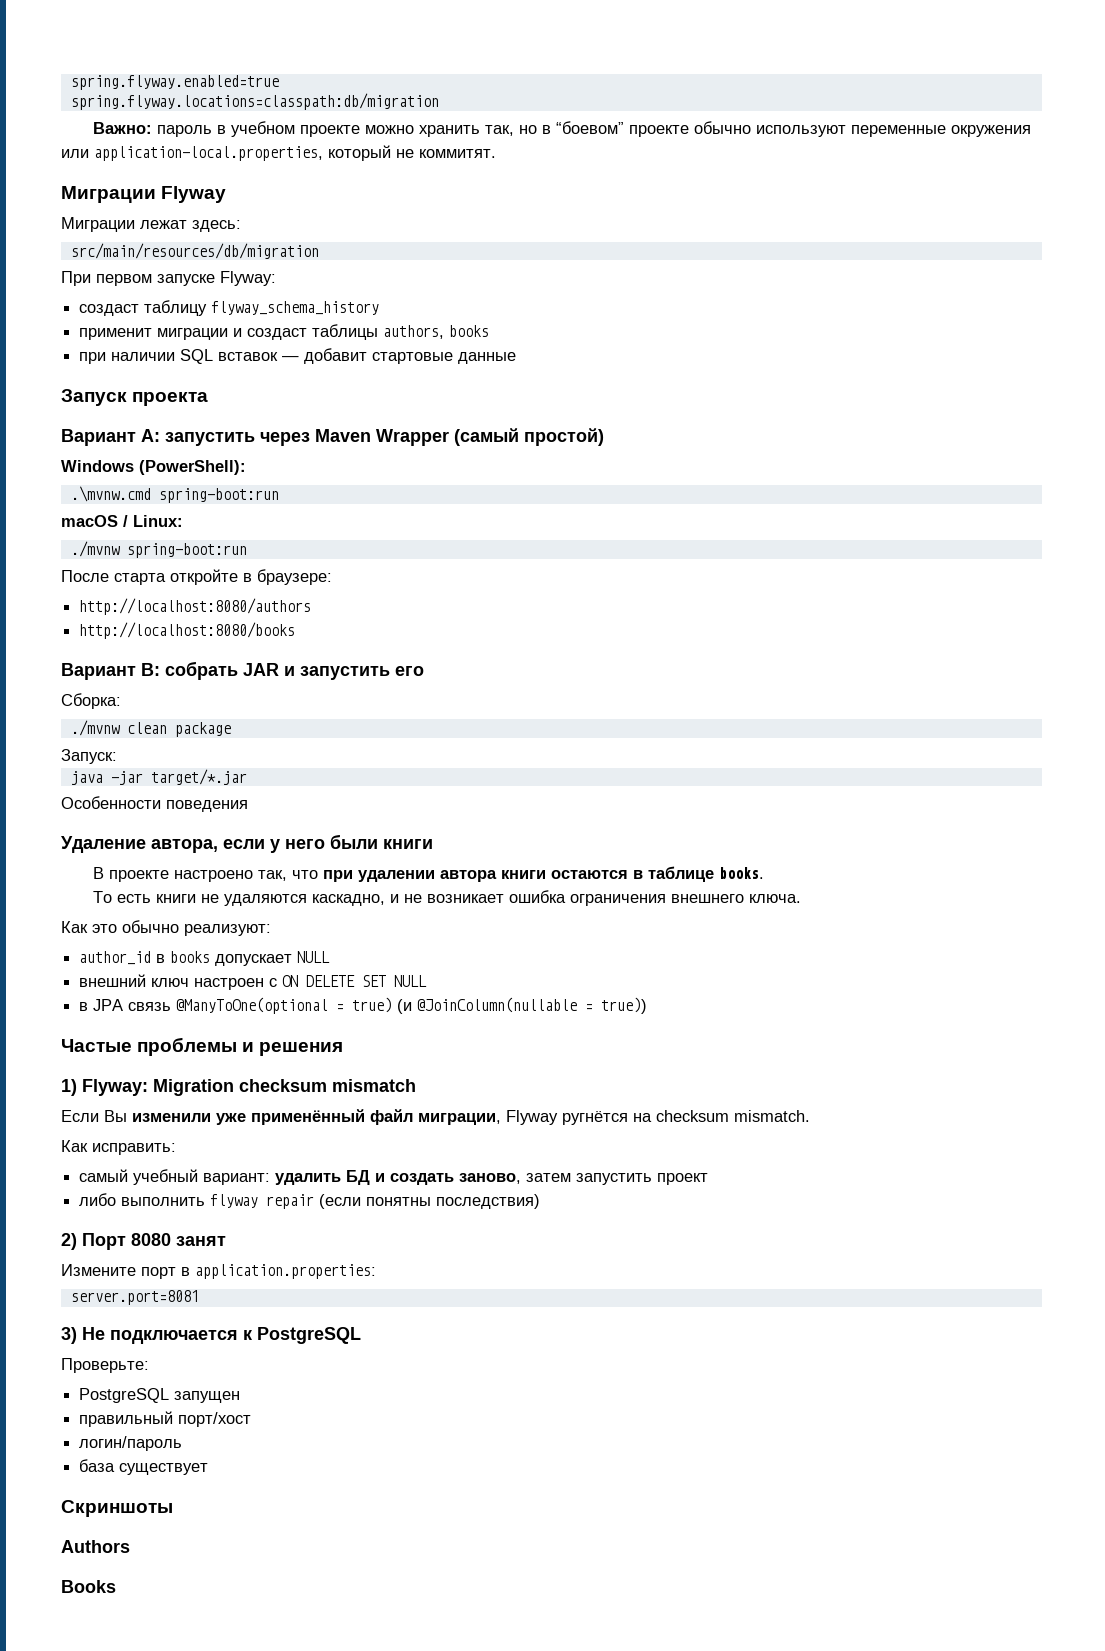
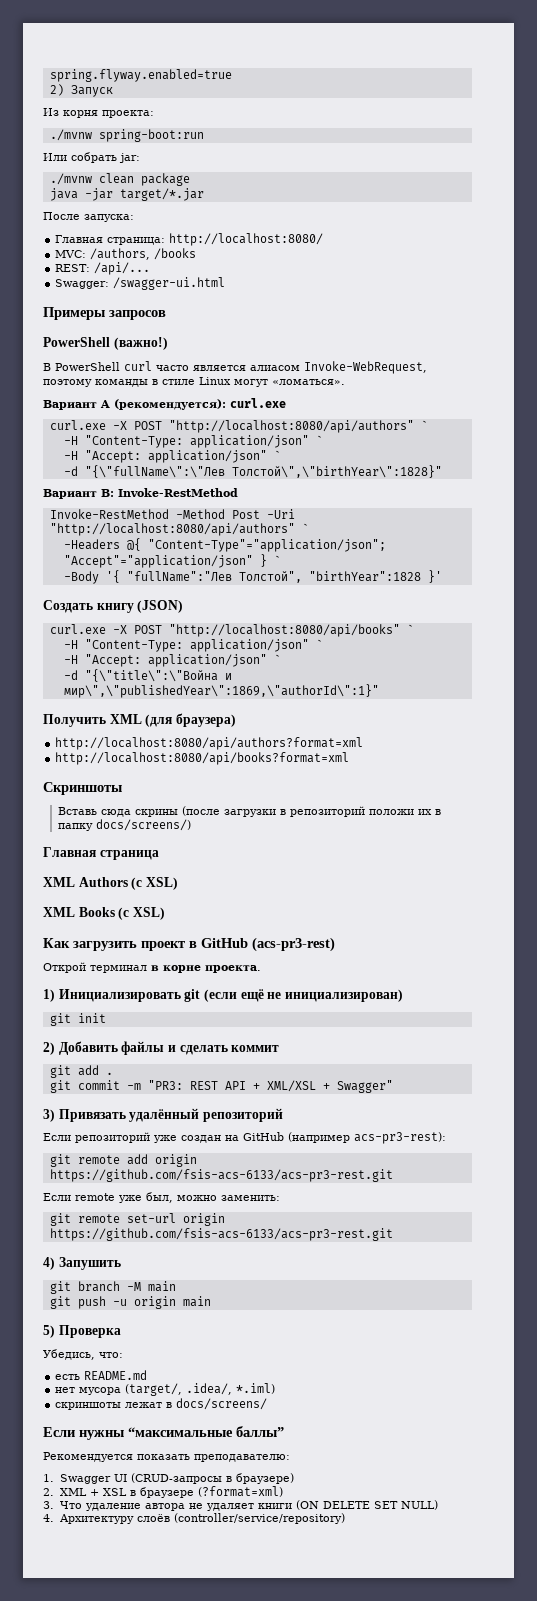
[70,93,439,110] [92,121,1031,137] [61,145,496,161] [61,186,227,203] [61,217,241,232] [70,243,319,259] [61,271,276,286] [79,300,380,316] [79,324,490,340] [79,348,517,364] [61,389,209,406] [61,428,604,446] [61,460,246,475] [70,486,279,503] [61,515,183,527] [70,541,247,558] [61,569,332,585] [79,598,312,615] [79,622,296,639] [61,661,424,680] [61,693,121,709] spring.flyway.locations=classpath:db/migration // Важно: пароль в учебном проекте можно хранить так, но в “боевом” проекте обычно используют переменные окружения или application-local.properties, который не коммитят. // Миграции Flyway // Миграции лежат здесь: // src/main/resources/db/migration // При первом запуске Flyway: // создаст таблицу flyway_schema_history // применит миграции и создаст таблицы authors, books // при наличии SQL вставок — добавит стартовые данные // Запуск проекта // Вариант A: запустить через Maven Wrapper (самый простой) // Windows (PowerShell): // .\mvnw.cmd spring-boot:run // macOS / Linux: // ./mvnw spring-boot:run // После старта откройте в браузере: // http://localhost:8080/authors // http://localhost:8080/books // Вариант B: собрать JAR и запустить его // Сборка: -> [49,84,113,97] [43,108,154,118] [49,129,204,142] [43,152,140,163] 2) Запуск // Из корня проекта: // ./mvnw spring-boot:run // Или собрать jar:
[61,749,117,764] // Запуск: -> (190, 179) none
[61,796,248,812] [61,834,433,853] [92,866,764,882] [92,890,801,906] [61,920,271,936] [79,951,331,966] [79,974,428,990] [79,997,648,1014] [61,1037,344,1056] [61,1079,416,1096] [61,1109,810,1125] [61,1140,176,1155] [79,1169,709,1185] [79,1193,541,1209] [61,1233,226,1250] [61,1264,376,1279] [70,1290,199,1305] [61,1327,361,1344] [61,1358,149,1373] [79,1388,241,1403] [79,1411,252,1427] [79,1436,183,1451] [79,1459,209,1475] [61,1500,173,1517] [61,1540,130,1553] [61,1580,116,1593] Особенности поведения // Удаление автора, если у него были книги // В проекте настроено так, что при удалении автора книги остаются в таблице books. // То есть книги не удаляются каскадно, и не возникает ошибка ограничения внешнего ключа. // Как это обычно реализуют: // author_id в books допускает NULL // внешний ключ настроен с ON DELETE SET NULL // в JPA связь @ManyToOne(optional = true) (и @JoinColumn(nullable = true)) // Частые проблемы и решения // 1) Flyway: Migration checksum mismatch // Если Вы изменили уже применённый файл миграции, Flyway ругнётся на checksum mismatch. // Как исправить: // самый учебный вариант: удалить БД и создать заново, затем запустить проект // либо выполнить flyway repair (если понятны последствия) // 2) Порт 8080 занят // Измените порт в application.properties: // server.port=8081 // 3) Не подключается к PostgreSQL // Проверьте: // PostgreSQL запущен // правильный порт/хост // логин/пароль // база существует // Скриншоты // Authors // Books -> [43,212,134,222] [55,233,324,246] [55,248,197,260] [55,262,151,275] [55,277,226,290] [43,307,166,320] [43,337,168,350] [43,361,427,374] [43,377,345,387] [43,398,286,410] [49,420,428,433] [63,435,323,448] [63,450,281,463] [63,465,442,478] [43,488,238,499] [49,509,295,519] [49,523,309,536] [63,538,386,552] [63,554,281,568] [63,570,442,584] [43,600,184,613] [49,624,414,637] [63,639,323,652] [63,654,281,667] [63,669,232,682] [63,684,379,698] [43,713,236,727] [55,737,364,750] [55,752,350,765] [43,782,122,795] [57,806,441,817] [57,819,191,831] [43,847,159,860] [43,877,178,890] [43,907,165,920] [43,937,335,952] [43,962,261,973] [43,989,403,1002] [49,1013,106,1026] [43,1041,280,1055] [49,1065,113,1078] [49,1080,393,1093] [43,1108,283,1122] [43,1132,446,1144] [49,1154,197,1167] [49,1169,393,1182] [43,1192,280,1203] [49,1213,225,1226] [49,1228,393,1241] [43,1257,121,1270] [49,1281,176,1294] [49,1296,211,1309] [43,1325,121,1338] [43,1349,123,1360] [55,1370,148,1380] [55,1383,276,1396] [55,1398,268,1410] [43,1426,284,1440] [43,1452,290,1462] [43,1473,294,1484] [43,1486,283,1498] [43,1500,438,1511] [43,1513,345,1524] После запуска: // Главная страница: http://localhost:8080/ // MVC: /authors, /books // REST: /api/... // Swagger: /swagger-ui.html // Примеры запросов // PowerShell (важно!) // В PowerShell curl часто является алиасом Invoke-WebRequest, поэтому команды в стиле Linux могут «ломаться». // Вариант A (рекомендуется): curl.exe // curl.exe -X POST "http://localhost:8080/api/authors" ` // -H "Content-Type: application/json" ` // -H "Accept: application/json" ` // -d "{\"fullName\":\"Лев Толстой\",\"birthYear\":1828}" // Вариант B: Invoke-RestMethod // Invoke-RestMethod -Method Post -Uri "http://localhost:8080/api/authors" ` // -Headers @{ "Content-Type"="application/json"; "Accept"="application/json" } ` // -Body '{ "fullName":"Лев Толстой", "birthYear":1828 }' // Создать книгу (JSON) // curl.exe -X POST "http://localhost:8080/api/books" ` // -H "Content-Type: application/json" ` // -H "Accept: application/json" ` // -d "{\"title\":\"Война и мир\",\"publishedYear\":1869,\"authorId\":1}" // Получить XML (для браузера) // http://localhost:8080/api/authors?format=xml // http://localhost:8080/api/books?format=xml // Скриншоты // Вставь сюда скрины (после загрузки в репозиторий положи их в папку docs/screens/) // Главная страница // XML Authors (c XSL) // XML Books (c XSL) // Как загрузить проект в GitHub (acs-pr3-rest) // Открой терминал в корне проекта. // 1) Инициализировать git (если ещё не инициализирован) // git init // 2) Добавить файлы и сделать коммит // git add . // git commit -m "PR3: REST API + XML/XSL + Swagger" // 3) Привязать удалённый репозиторий // Если репозиторий уже создан на GitHub (например acs-pr3-rest): // git remote add origin https://github.com/fsis-acs-6133/acs-pr3-rest.git // Если remote уже был, можно заменить: // git remote set-url origin https://github.com/fsis-acs-6133/acs-pr3-rest.git // 4) Запушить // git branch -M main // git push -u origin main // 5) Проверка // Убедись, что: // есть README.md // нет мусора (target/, .idea/, *.iml) // скриншоты лежат в docs/screens/ // Если нужны “максимальные баллы” // Рекомендуется показать преподавателю: // 1. Swagger UI (CRUD‑запросы в браузере) // 2. XML + XSL в браузере (?format=xml) // 3. Что удаление автора не удаляет книги (ON DELETE SET NULL) // 4. Архитектуру слоёв (controller/service/repository)

